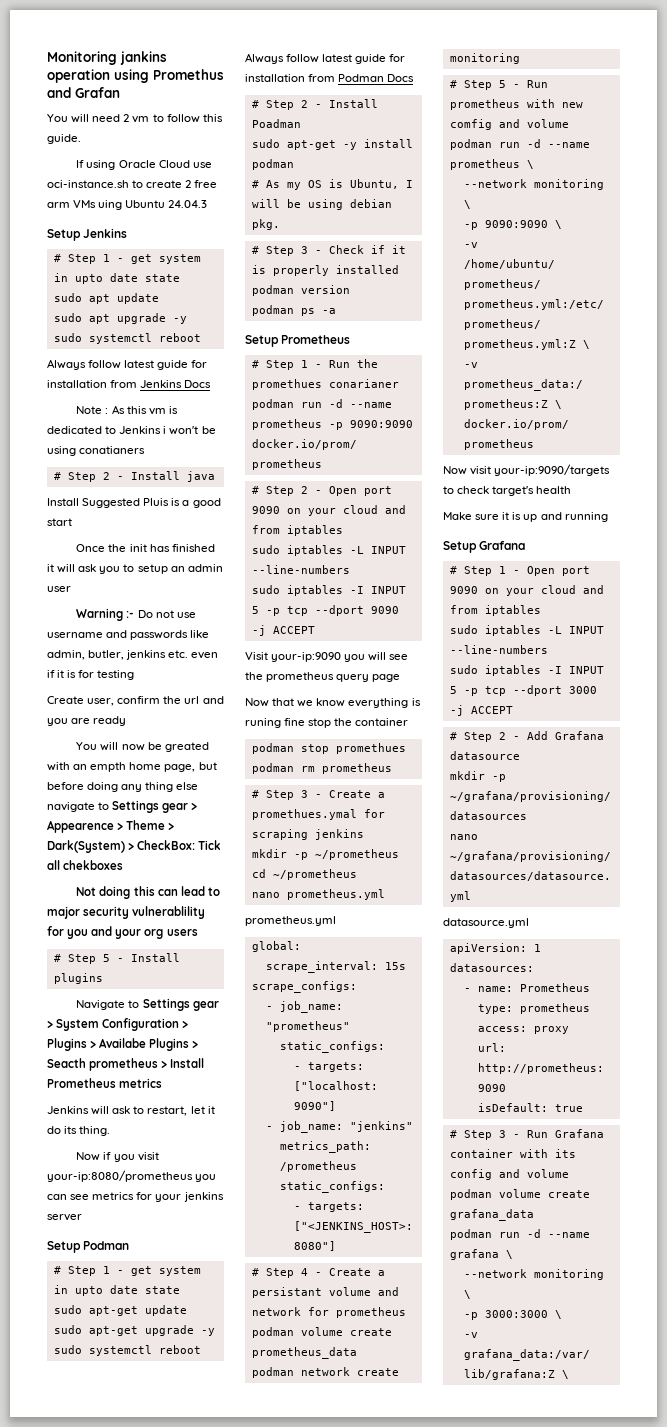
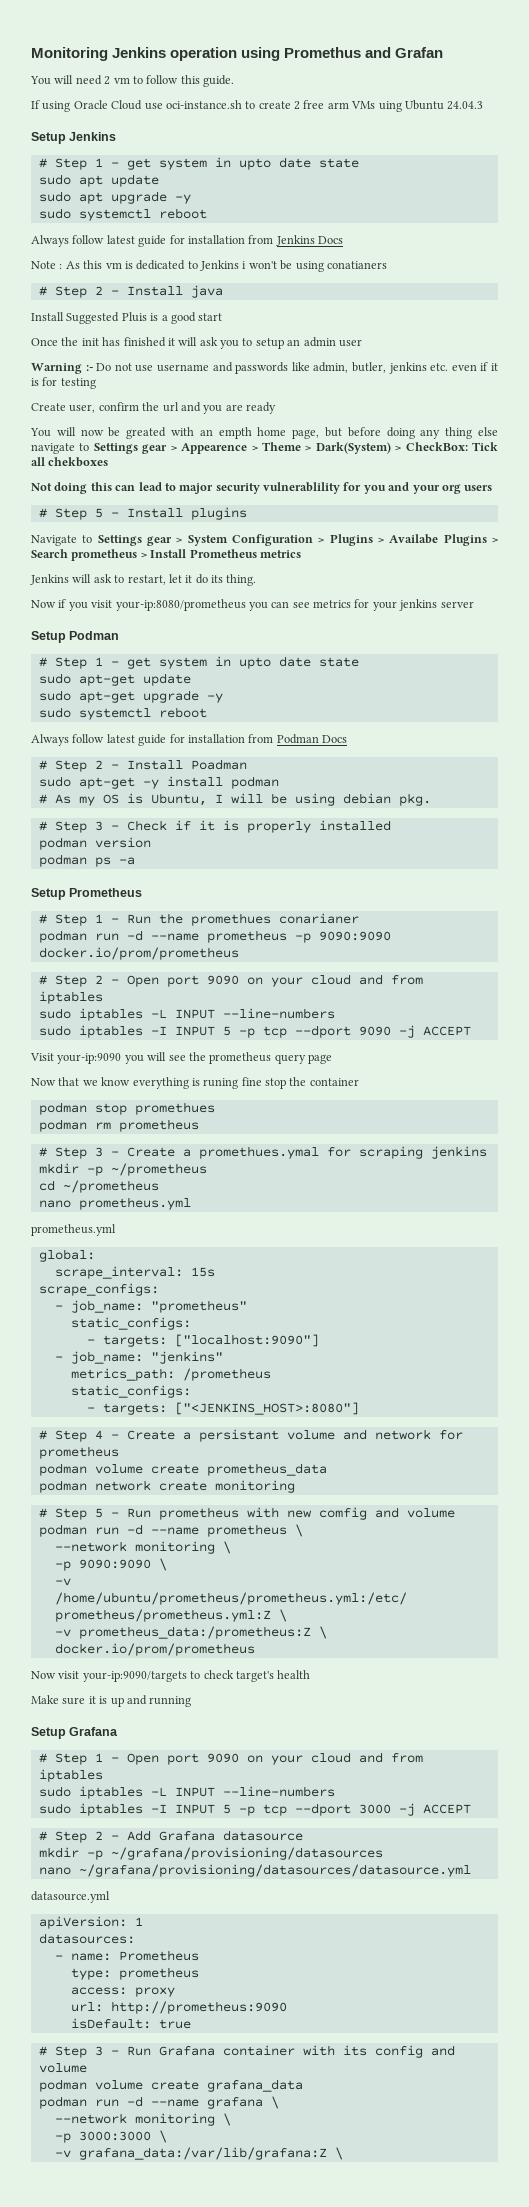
[120,51,167,65] jankins -> [112,47,167,58] Jenkins
[47,1058,86,1068] Seacth -> [31,549,68,558] Search

